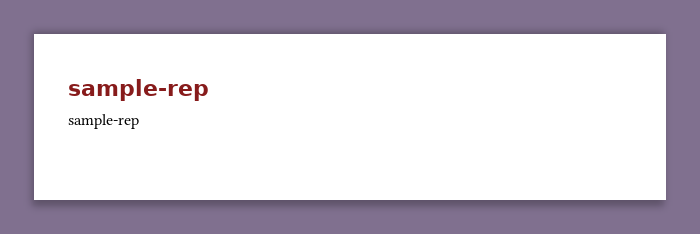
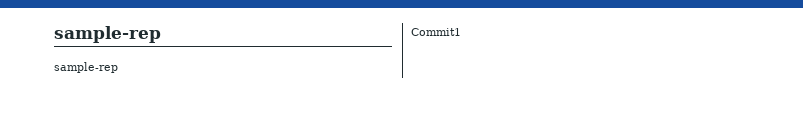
(139, 121) none -> [411,28,461,36] // Commit1

